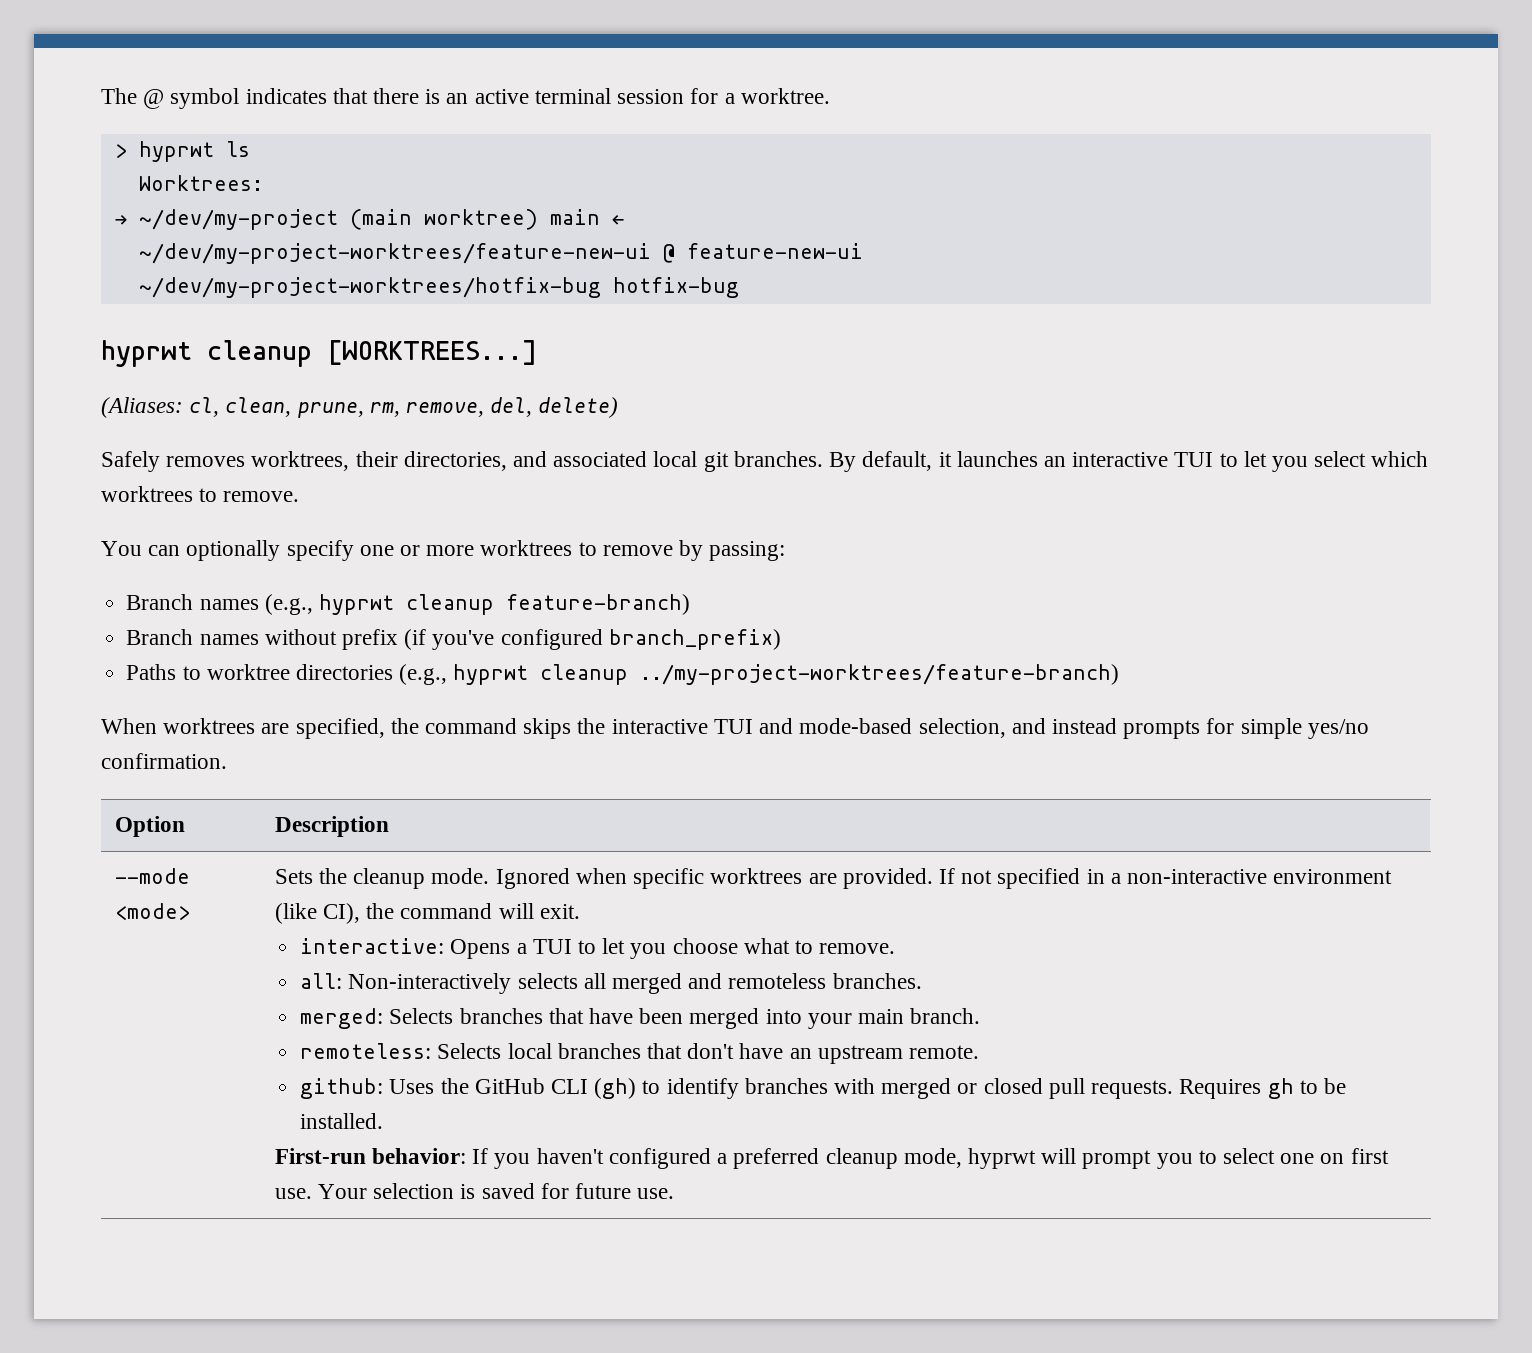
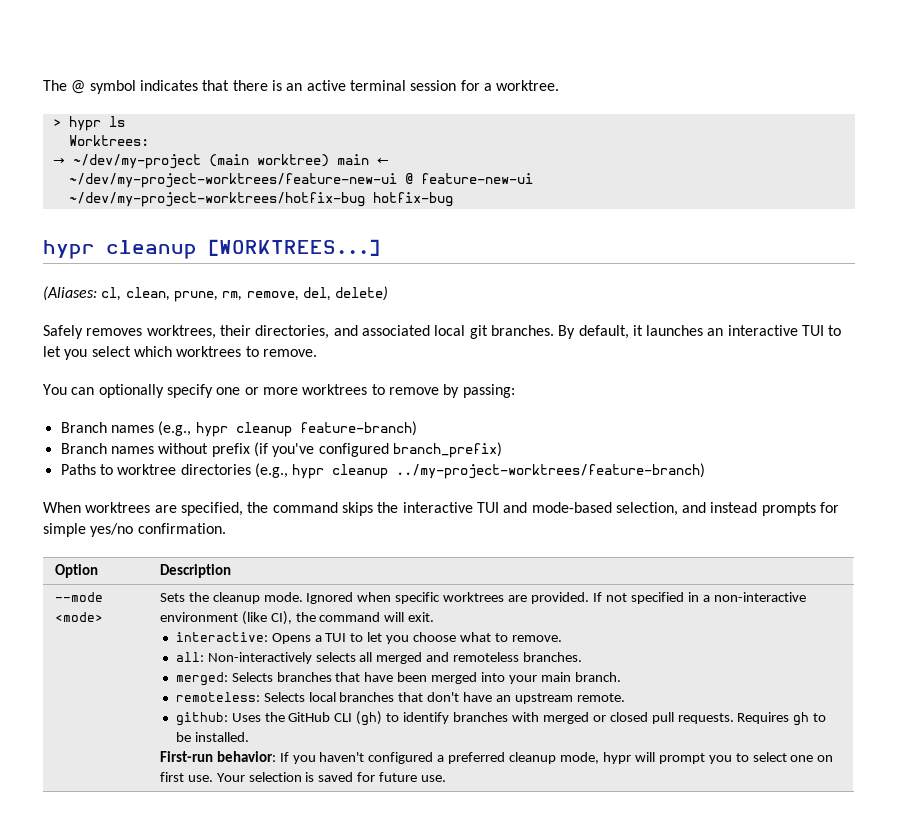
[138,141,214,162] hyprwt -> [68,116,101,131] hypr
[101,340,192,367] hyprwt -> [43,240,95,259] hypr
[318,594,394,615] hyprwt -> [195,422,228,437] hypr
[453,664,529,685] hyprwt -> [292,464,325,479] hypr
[967,1148,1036,1169] hyprwt -> [602,752,631,764] hypr

